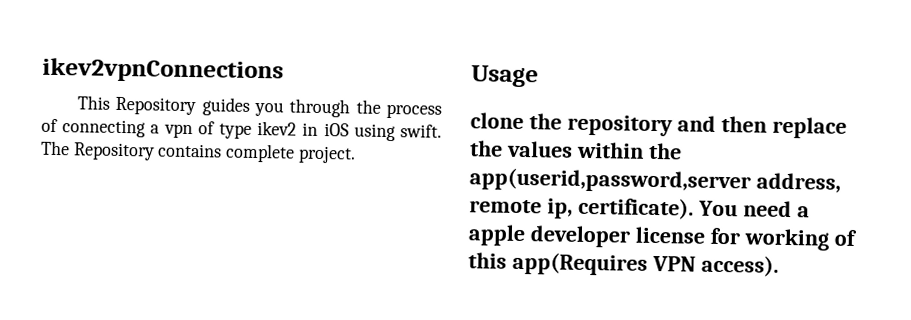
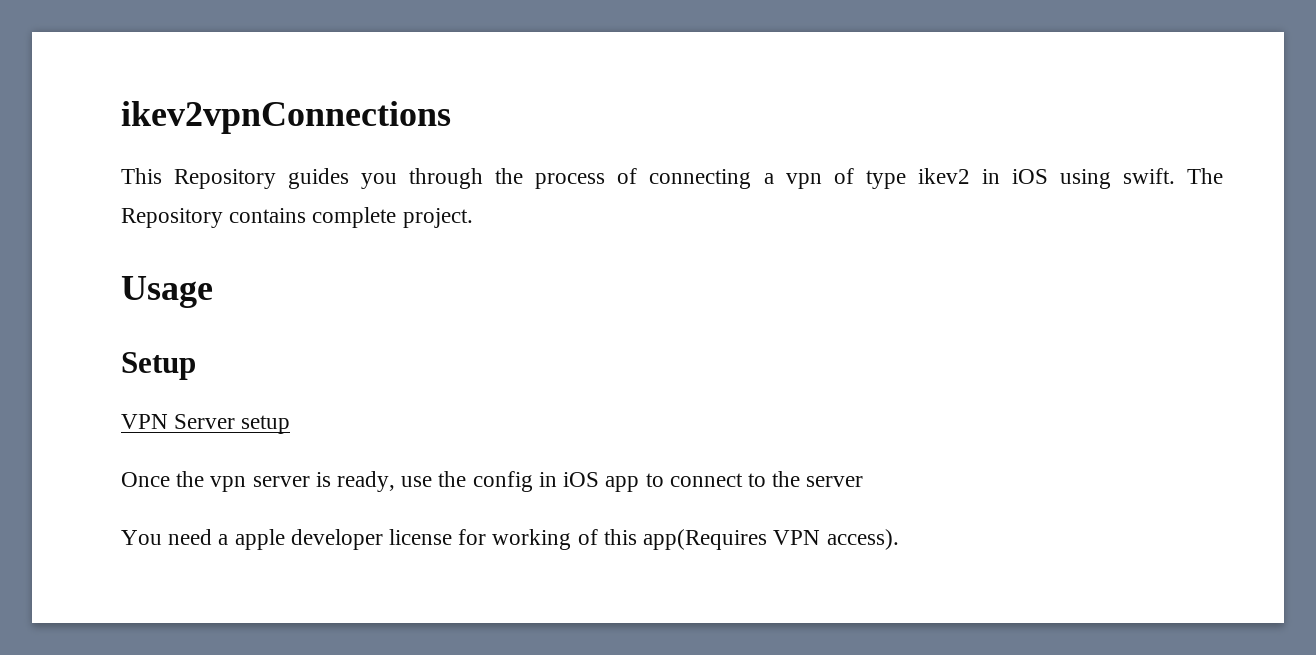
[470,112,847,139] [470,140,682,160] [469,167,841,194] [469,196,694,220] clone the repository and then replace the values within the app(userid,password,server address, remote ip, certificate). -> [121,352,196,380] [121,414,291,434] [121,471,864,492] Setup // VPN Server setup // Once the vpn server is ready, use the config in iOS app to connect to the server //

